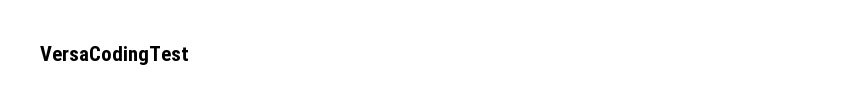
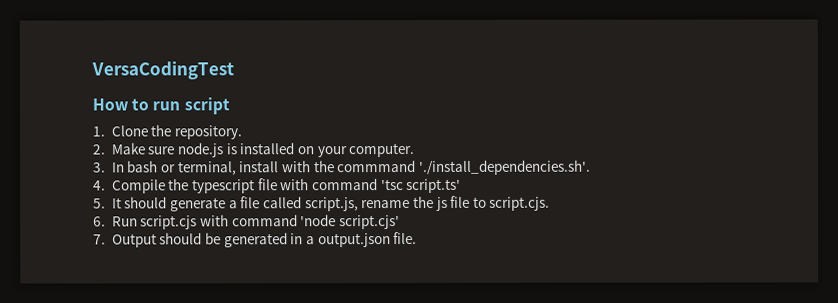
(189, 55) none -> [92,97,230,115] [92,124,243,140] [92,142,416,158] [93,159,591,176] [93,178,462,194] [93,195,551,212] [93,214,400,230] [93,232,418,248] // How to run script // 1. Clone the repository. // 2. Make sure node.js is installed on your computer. // 3. In bash or terminal, install with the commmand './install_dependencies.sh'. // 4. Compile the typescript file with command 'tsc script.ts' // 5. It should generate a file called script.js, rename the js file to script.cjs. // 6. Run script.cjs with command 'node script.cjs' // 7. Output should be generated in a output.json file.

